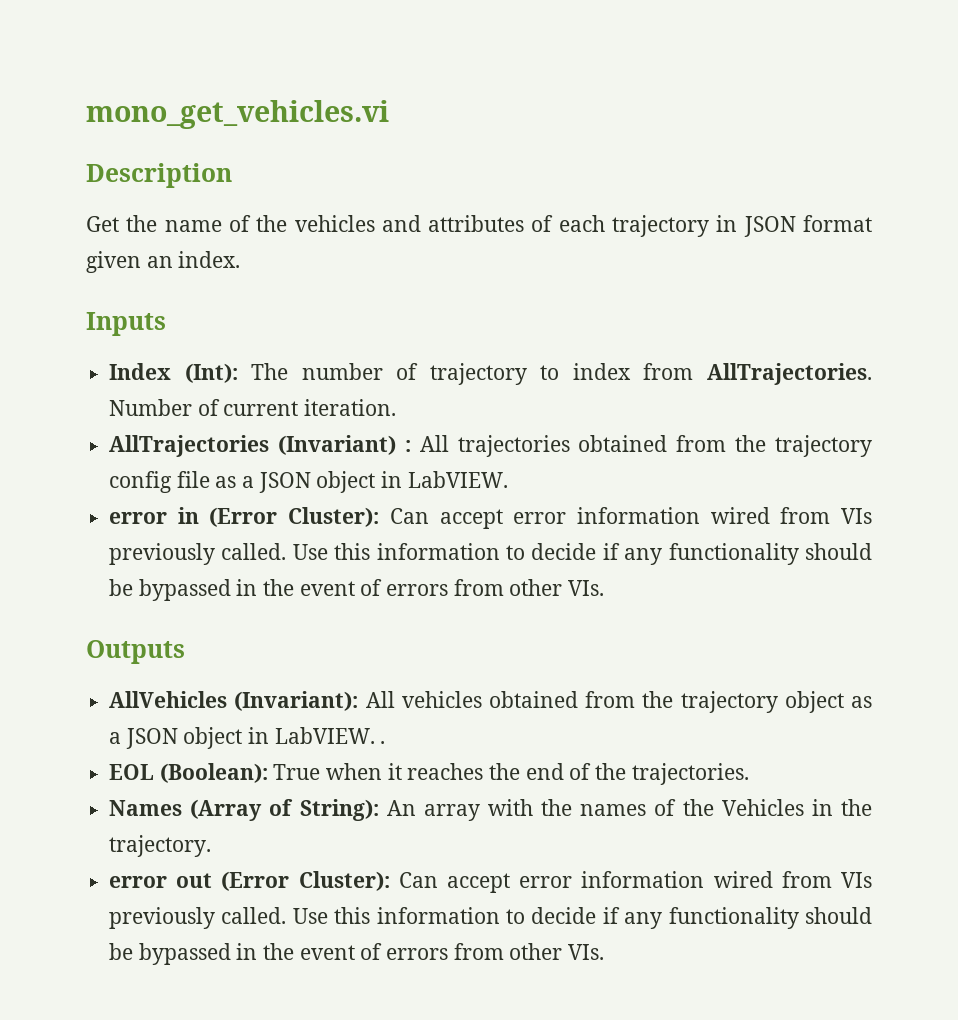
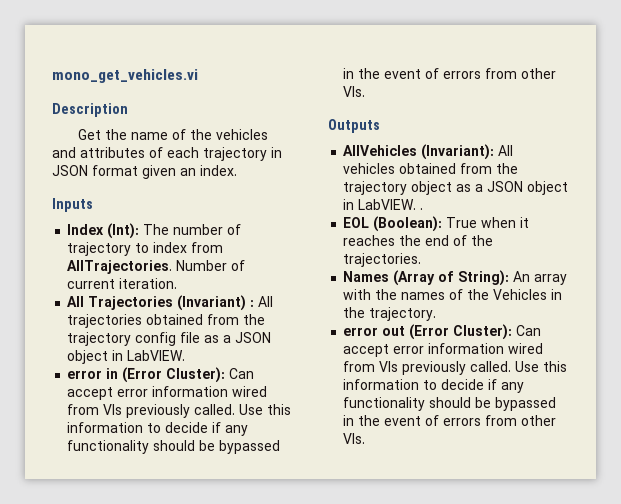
[109,435,270,457] AllTrajectories -> [67,296,174,310] All Trajectories

